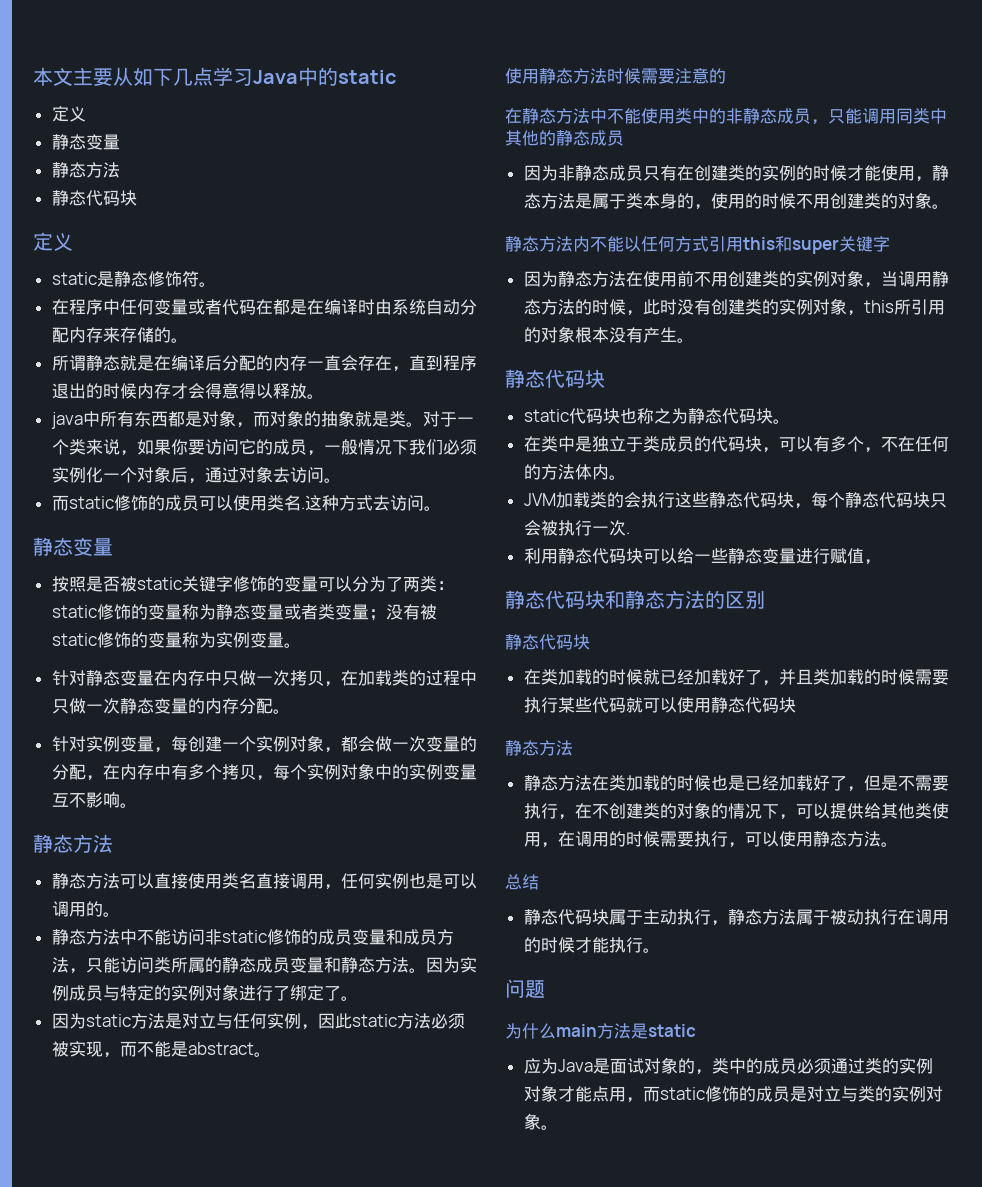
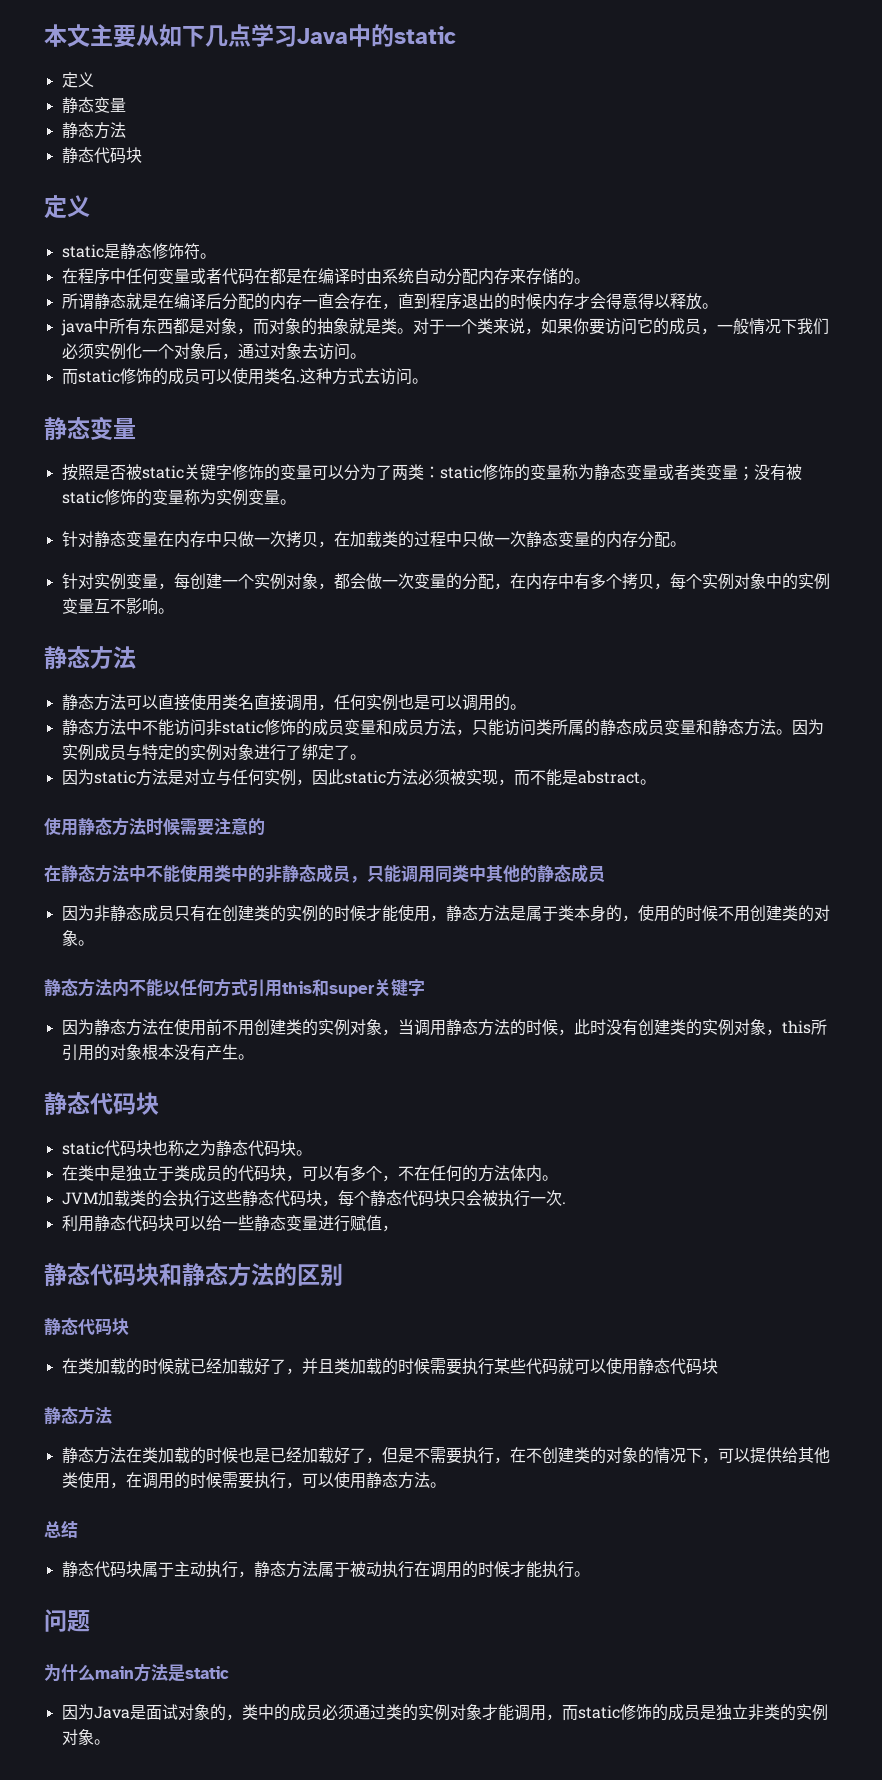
[523,1058,541,1074] 应 -> [61,1705,78,1720] 因
[591,1086,609,1102] 点 -> [513,1704,530,1721] 调
[806,1086,858,1102] 对立与 -> [715,1704,764,1721] 独立非

